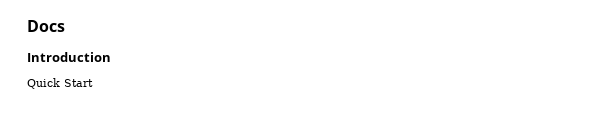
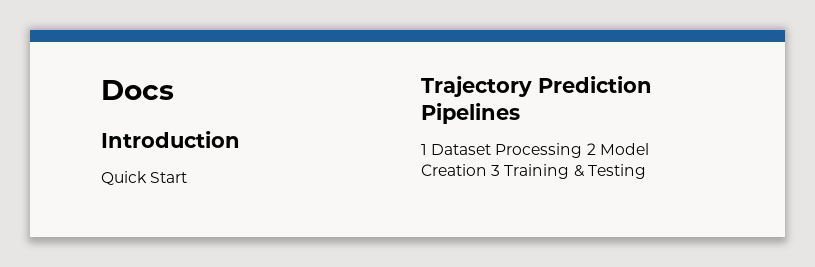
(93, 83) none -> [421,76,652,97] [421,103,520,124] [421,143,649,158] [421,164,646,179] // Trajectory Prediction Pipelines // 1 Dataset Processing 2 Model Creation 3 Training & Testing

